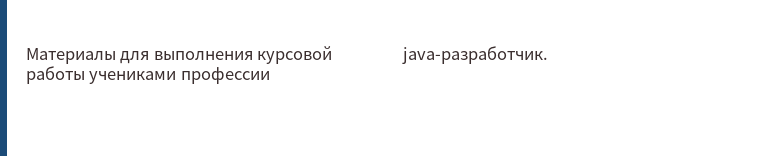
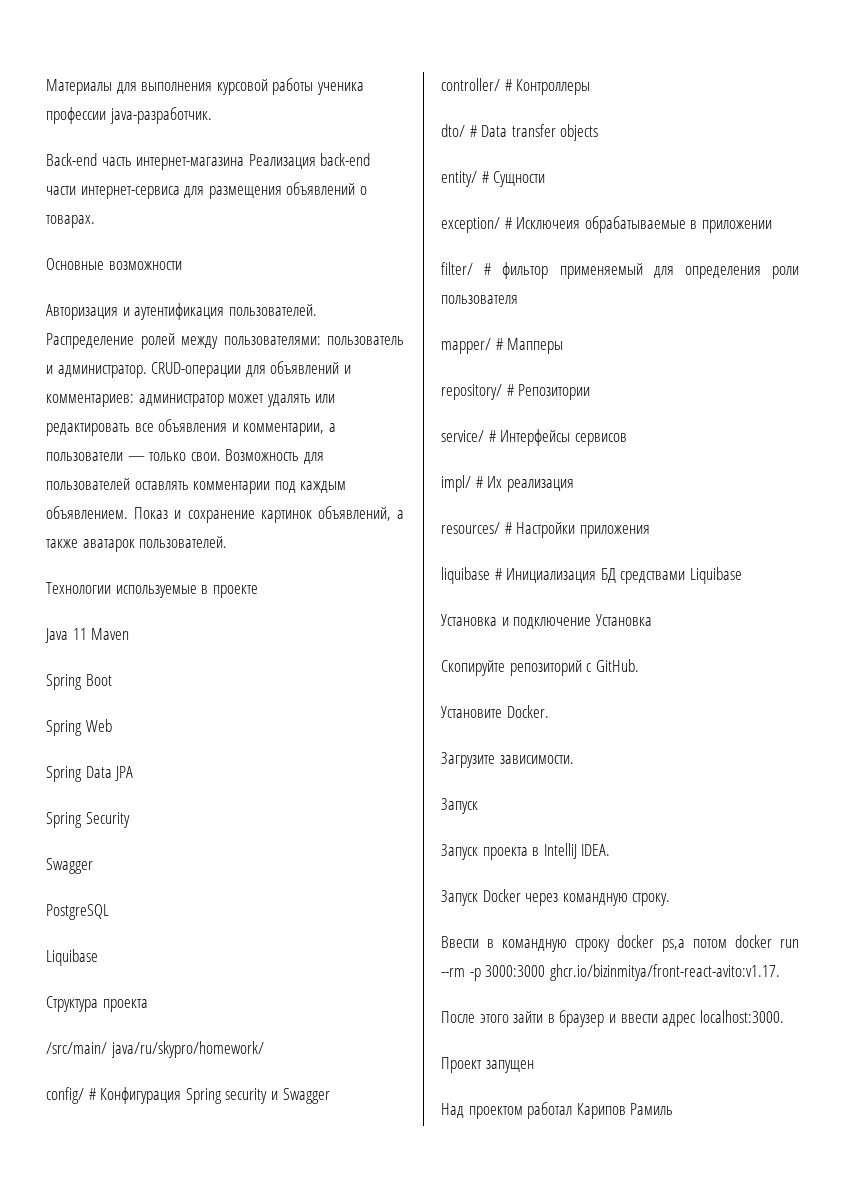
[89,71,177,84] учениками -> [316,82,364,95] ученика
(548, 55) none -> [46,153,371,170] [46,182,367,199] [46,215,95,228] [46,258,182,270] [46,303,317,320] [46,333,404,349] [46,361,351,378] [46,394,336,407] [46,419,336,436] [46,449,324,464] [46,478,347,494] [46,506,404,523] [46,536,228,552] [46,582,258,598] [45,628,130,643] [46,674,112,690] [46,719,112,736] [46,766,134,782] [46,812,130,828] [46,858,93,874] [46,904,109,920] [46,949,98,966] [46,996,148,1012] [46,1041,264,1058] [46,1087,330,1104] [441,78,591,95] [441,124,599,141] [441,171,546,187] [441,216,772,233] [441,262,799,279] [441,295,518,304] [441,338,564,354] [441,384,591,400] [441,429,627,446] [441,475,574,492] [441,522,650,538] [441,567,742,584] [441,614,652,629] [441,659,639,676] [441,705,549,718] [441,752,574,768] [441,798,478,814] [441,843,611,860] [441,889,671,906] [441,935,799,952] [441,964,780,981] [441,1010,784,1027] [441,1057,534,1073] [441,1102,674,1119] // Back-end часть интернет-магазина Реализация back-end части интернет-сервиса для размещения объявлений о товарах. // Основные возможности // Авторизация и аутентификация пользователей. Распределение ролей между пользователями: пользователь и администратор. CRUD-операции для объявлений и комментариев: администратор может удалять или редактировать все объявления и комментарии, а пользователи — только свои. Возможность для пользователей оставлять комментарии под каждым объявлением. Показ и сохранение картинок объявлений, а также аватарок пользователей. // Технологии используемые в проекте // Java 11 Maven // Spring Boot // Spring Web // Spring Data JPA // Spring Security // Swagger // PostgreSQL // Liquibase // Структура проекта // /src/main/ java/ru/skypro/homework/ // config/ # Конфигурация Spring security и Swagger // controller/ # Контроллеры // dto/ # Data transfer objects // entity/ # Сущности // exception/ # Исключеия обрабатываемые в приложении // filter/ # фильтор применяемый для определения роли пользователя // mapper/ # Мапперы // repository/ # Репозитории // service/ # Интерфейсы сервисов // impl/ # Их реализация // resources/ # Настройки приложения // liquibase # Инициализация БД средствами Liquibase // Установка и подключение Установка // Скопируйте репозиторий с GitHub. // Установите Docker. // Загрузите зависимости. // Запуск // Запуск проекта в IntelliJ IDEA. // Запуск Docker через командную строку. // Ввести в командную строку docker ps,а потом docker run --rm -p 3000:3000 ghcr.io/bizinmitya/front-react-avito:v1.17. // После этого зайти в браузер и ввести адрес localhost:3000. // Проект запущен // Над проектом работал Карипов Рамиль

